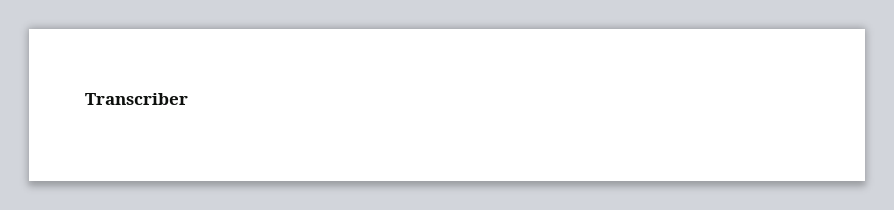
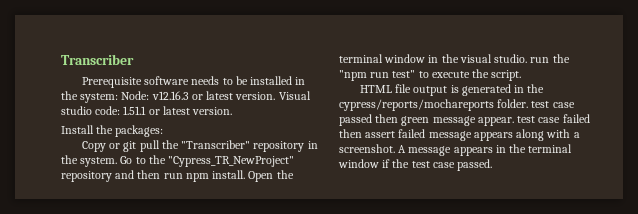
(188, 99) none -> [81,76,306,88] [61,91,311,103] [61,106,233,115] [61,125,164,137] [81,140,318,152] [61,155,295,167] [61,170,294,182] [339,54,570,63] [339,69,522,81] [359,84,545,96] [339,99,575,111] [339,114,590,126] [339,129,580,141] [339,144,573,156] [338,159,493,171] // Prerequisite software needs to be installed in the system: Node: v12.16.3 or latest version. Visual studio code: 1.51.1 or latest version. // Install the packages: // Copy or git pull the "Transcriber" repository in the system. Go to the "Cypress_TR_NewProject" repository and then run npm install. Open the terminal window in the visual studio. run the "npm run test" to execute the script. // HTML file output is generated in the cypress/reports/mochareports folder. test case passed then green message appear. test case failed then assert failed message appears along with a screenshot. A message appears in the terminal window if the test case passed.

